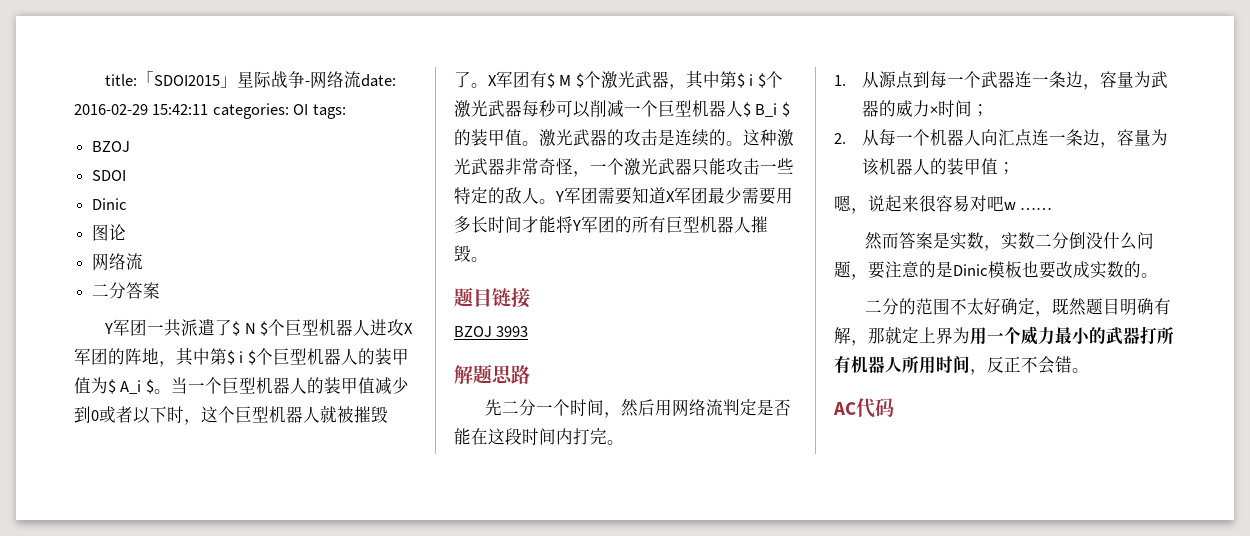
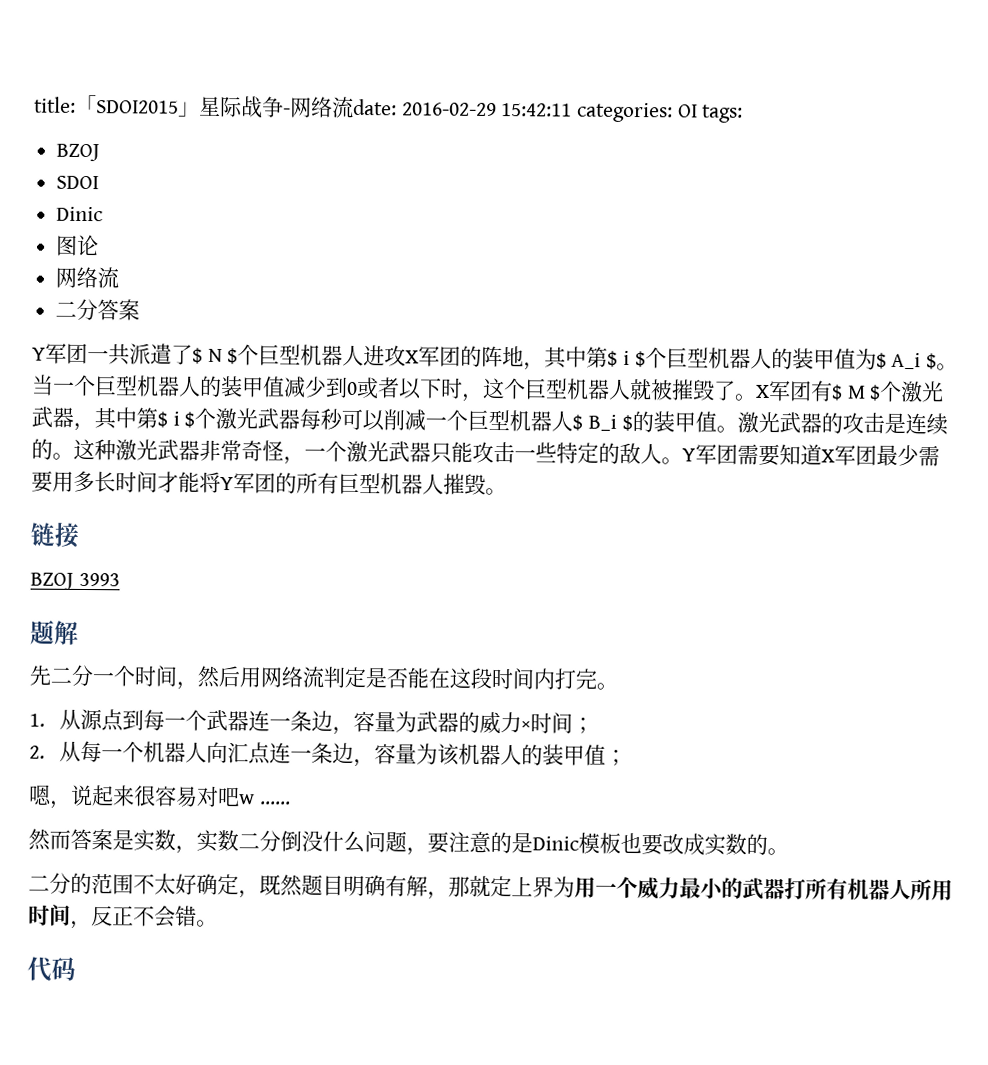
[454,287,492,307] 题目 -> (507, 491) none
[454,364,530,384] 解题思路 -> [30,619,79,645] 题解
[833,402,856,415] AC -> (218, 923) none

